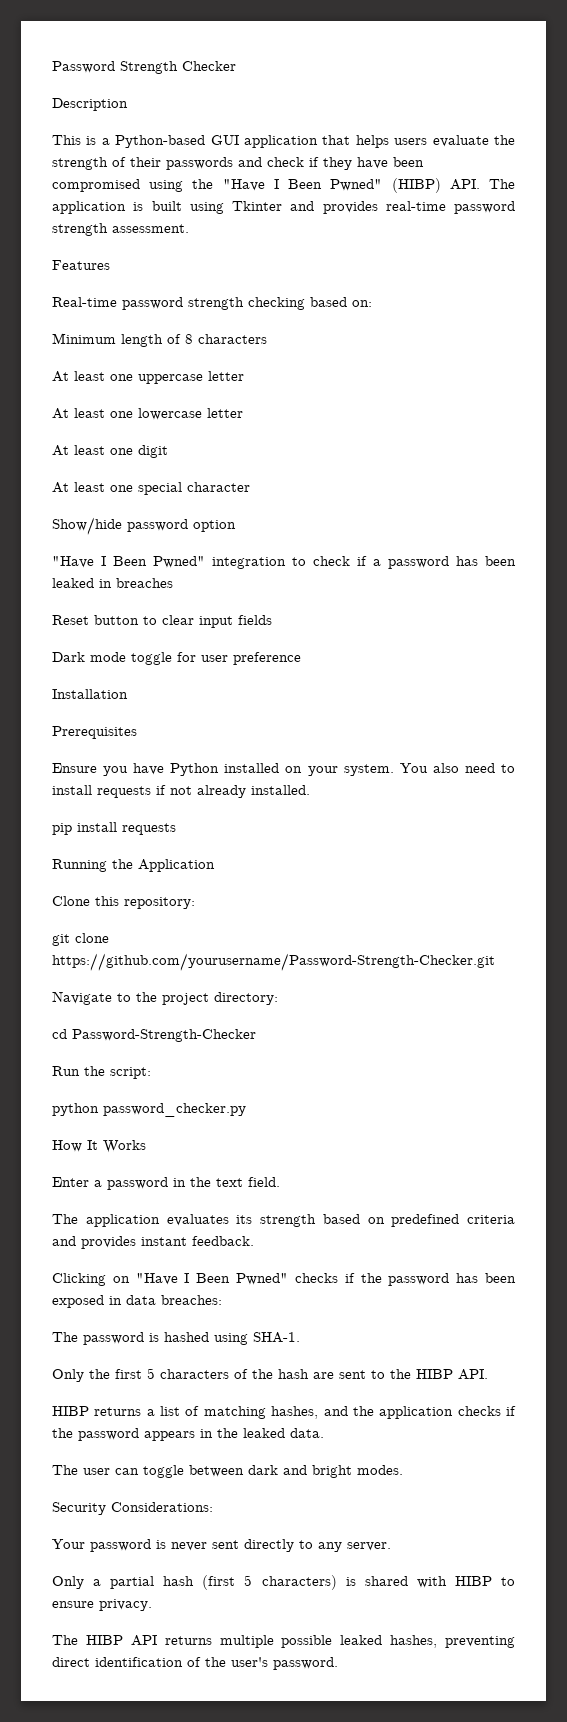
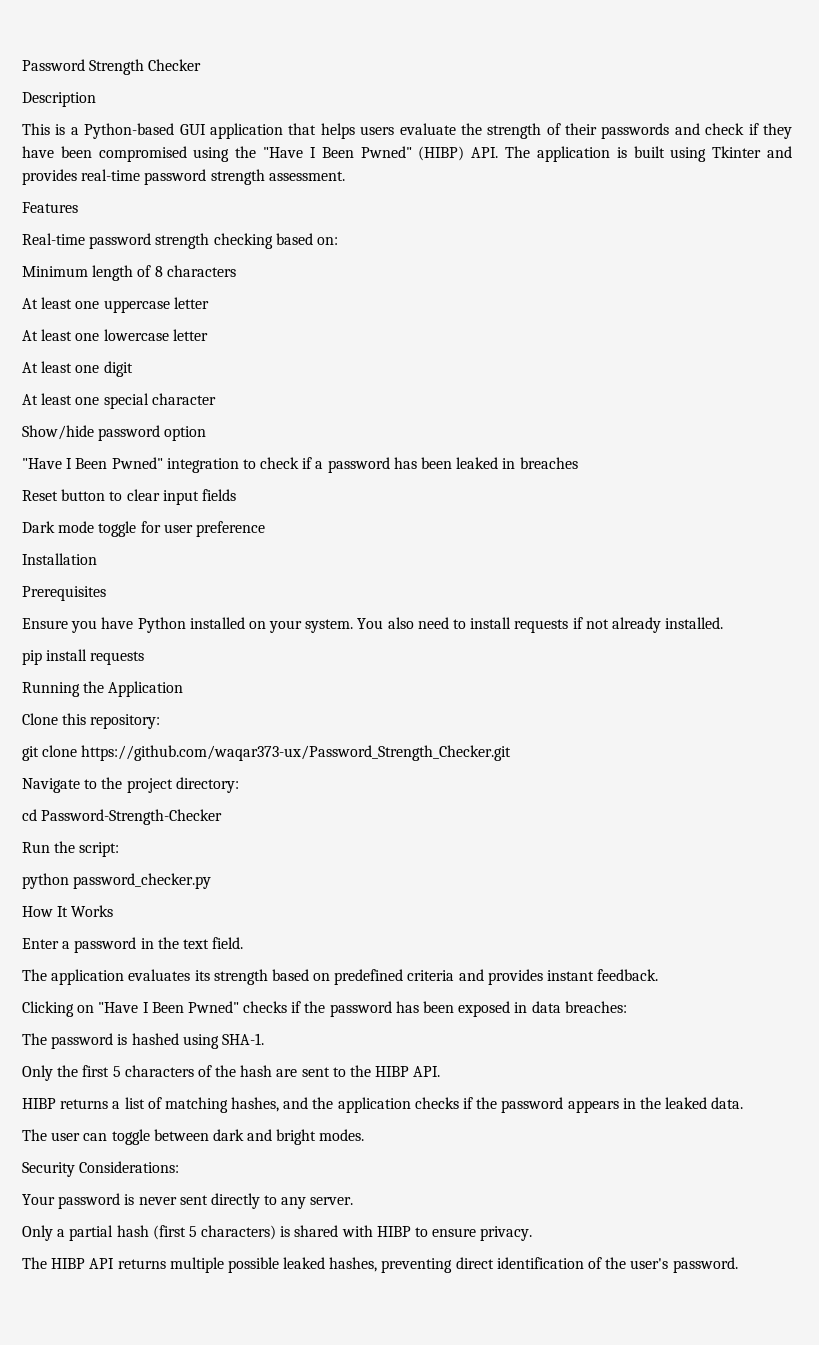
[52,953,495,971] https://github.com/yourusername/Password-Strength-Checker.git -> [81,745,512,761] https://github.com/waqar373-ux/Password_Strength_Checker.git

